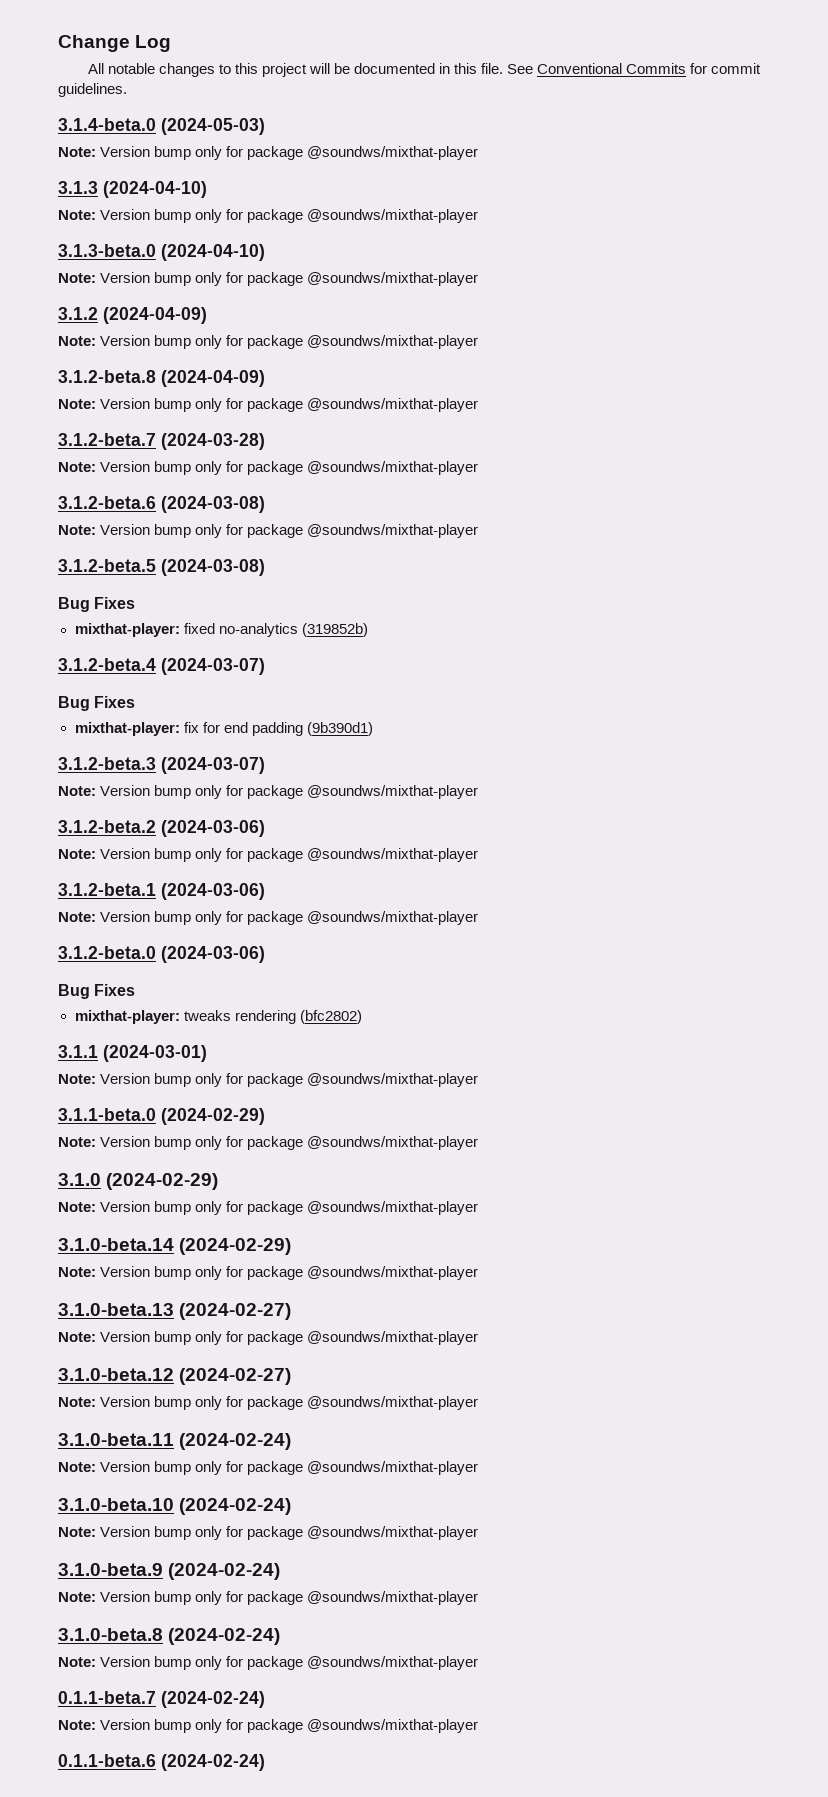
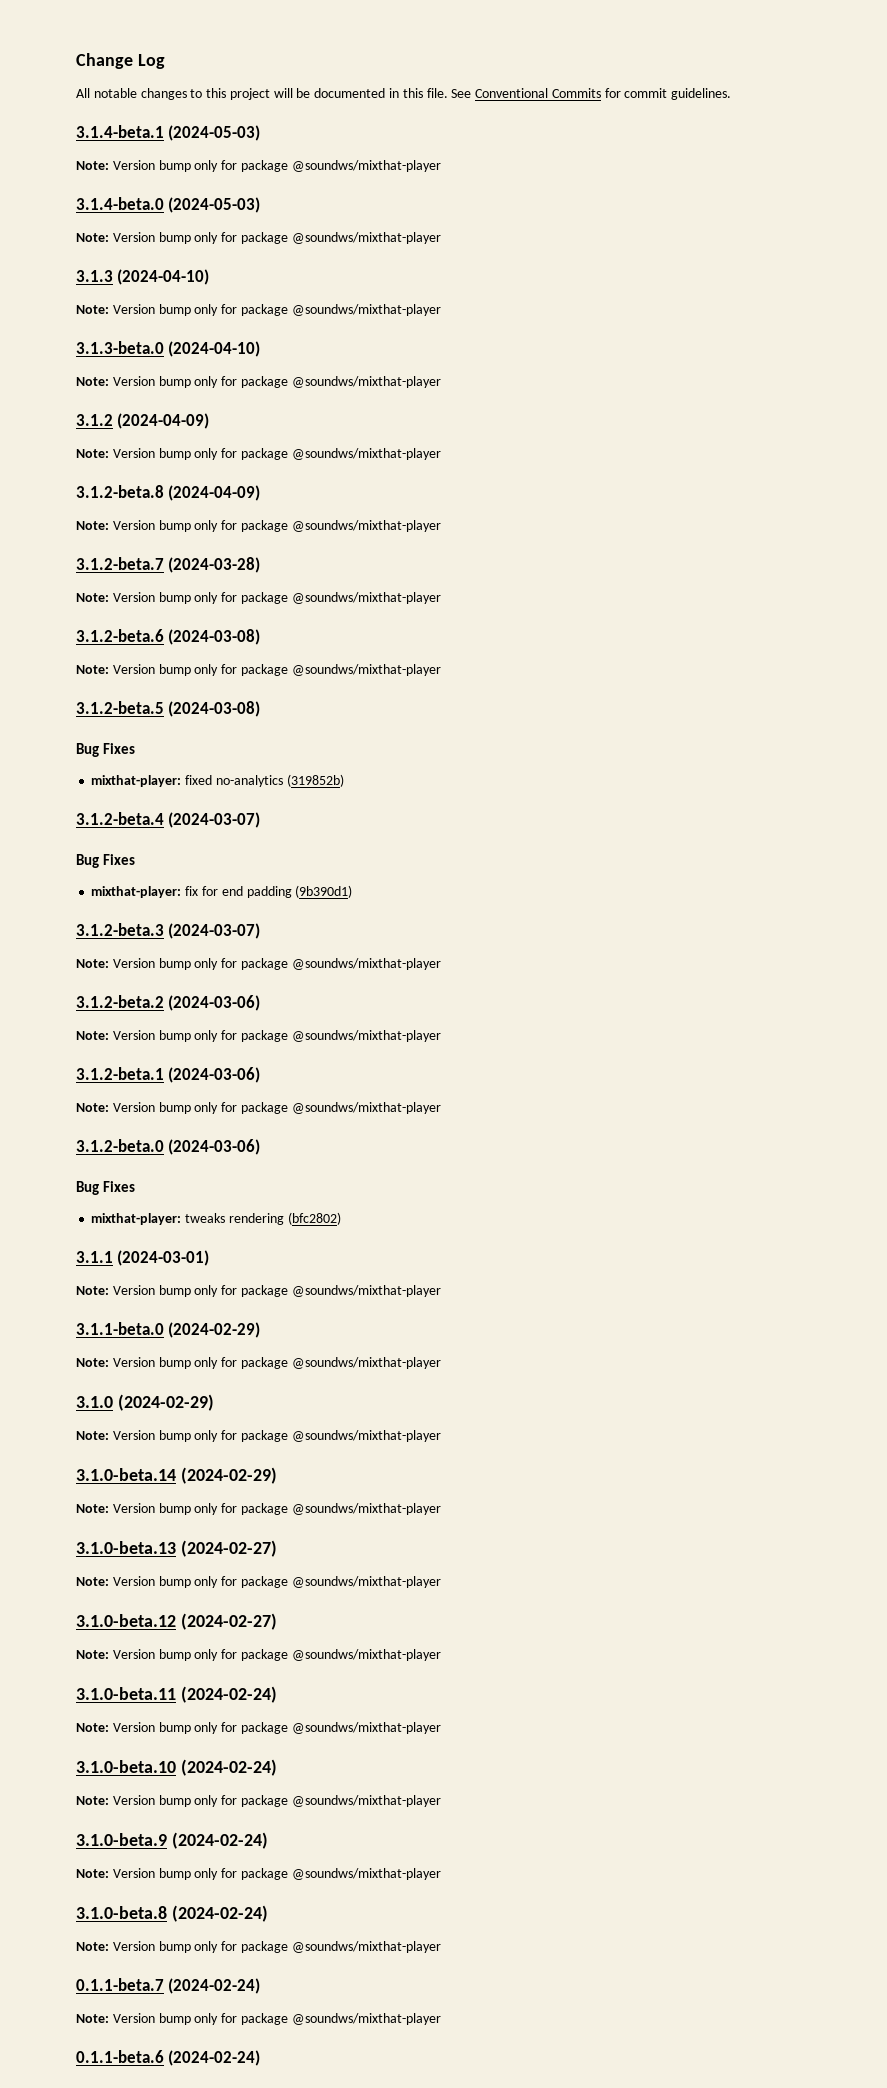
(127, 90) none -> [76,125,261,141] [76,160,441,172] // 3.1.4-beta.1 (2024-05-03) // Note: Version bump only for package @soundws/mixthat-player

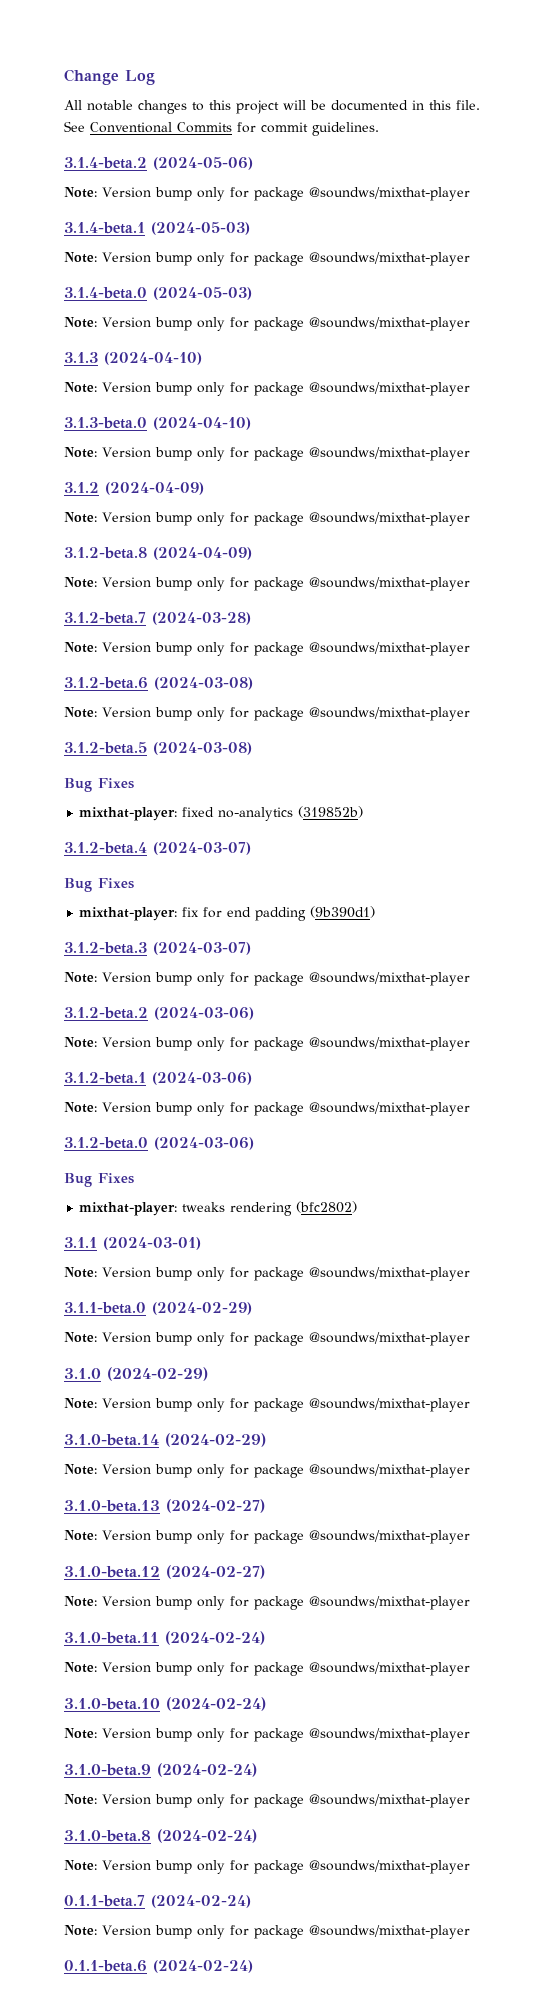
(732, 94) none -> [64,157,253,170] [64,187,470,201] // 3.1.4-beta.2 (2024-05-06) // Note: Version bump only for package @soundws/mixthat-player

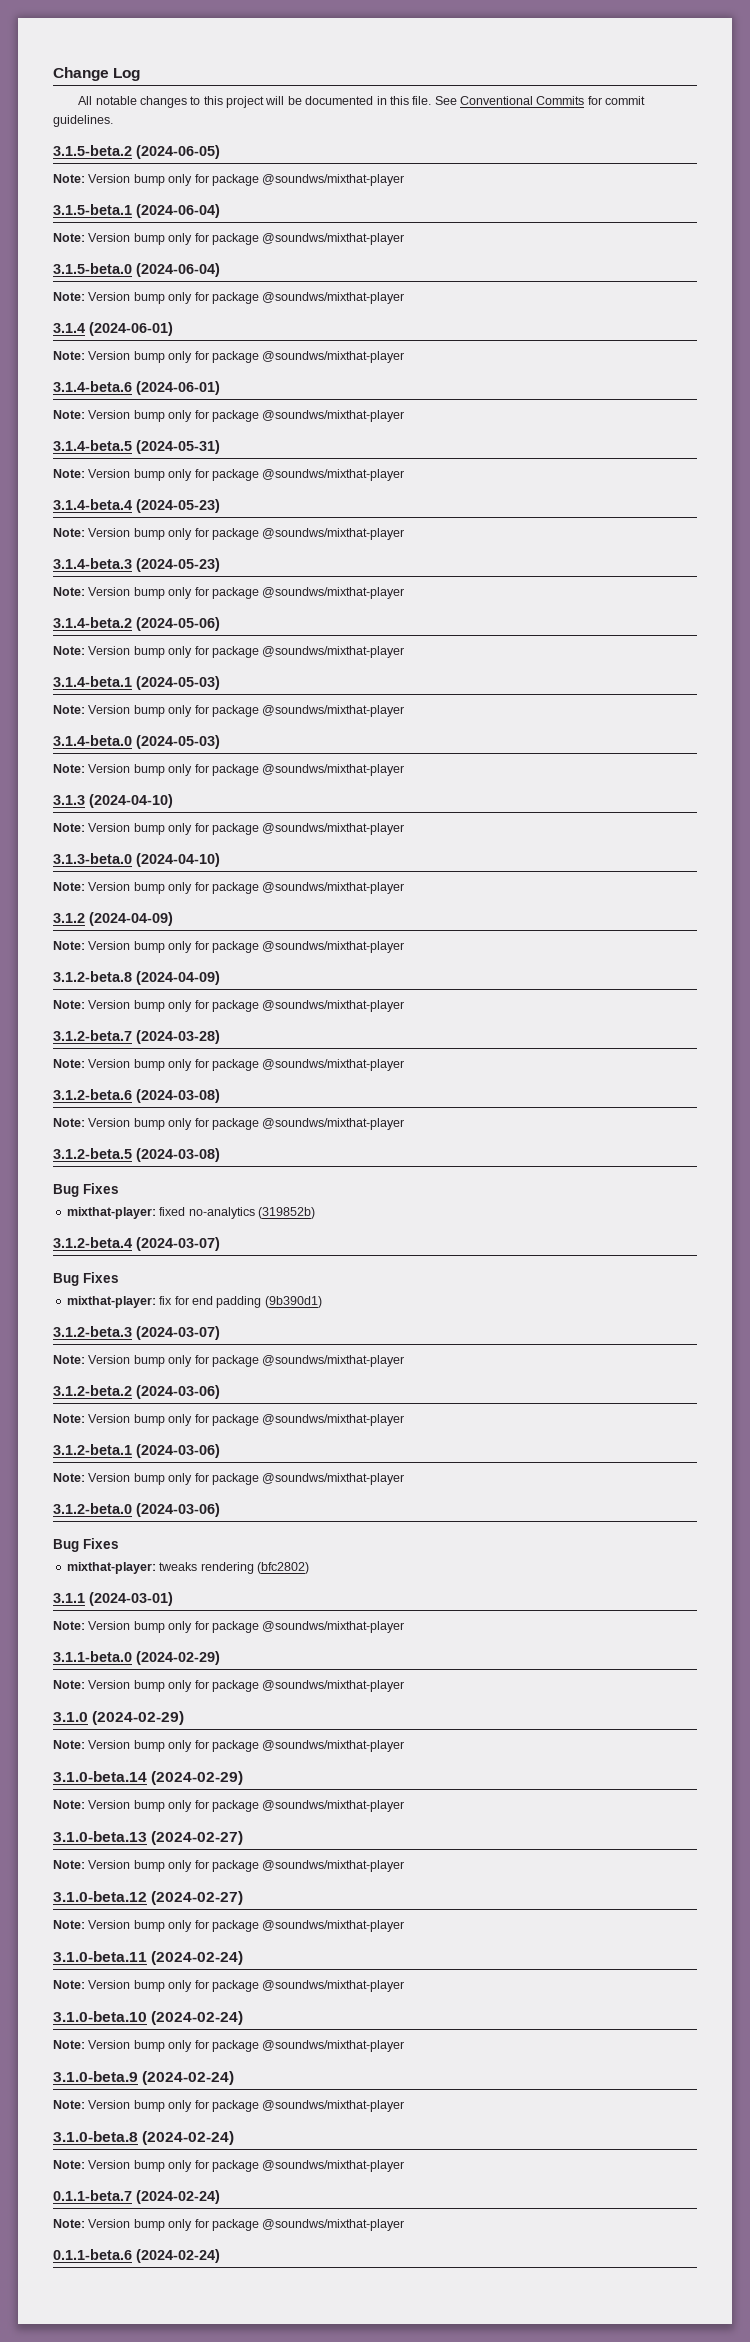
(379, 129) none -> [53,145,220,159] [53,174,405,186] [53,204,220,218] [53,233,405,245] [53,263,220,277] [53,292,405,304] [53,322,173,336] [53,351,405,363] [53,381,220,395] [53,410,405,422] [53,440,220,454] [53,469,405,481] [53,499,220,513] [53,528,405,540] [53,558,220,572] [53,587,405,599] // 3.1.5-beta.2 (2024-06-05) // Note: Version bump only for package @soundws/mixthat-player // 3.1.5-beta.1 (2024-06-04) // Note: Version bump only for package @soundws/mixthat-player // 3.1.5-beta.0 (2024-06-04) // Note: Version bump only for package @soundws/mixthat-player // 3.1.4 (2024-06-01) // Note: Version bump only for package @soundws/mixthat-player // 3.1.4-beta.6 (2024-06-01) // Note: Version bump only for package @soundws/mixthat-player // 3.1.4-beta.5 (2024-05-31) // Note: Version bump only for package @soundws/mixthat-player // 3.1.4-beta.4 (2024-05-23) // Note: Version bump only for package @soundws/mixthat-player // 3.1.4-beta.3 (2024-05-23) // Note: Version bump only for package @soundws/mixthat-player

